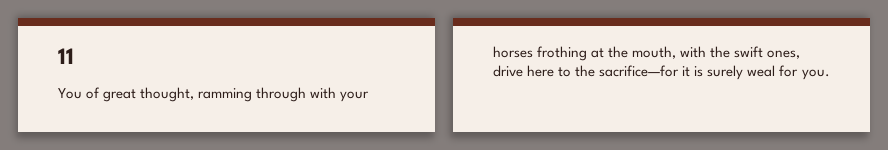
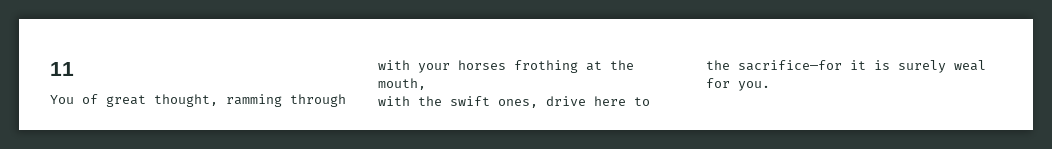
(677, 52) none -> (426, 84) //

